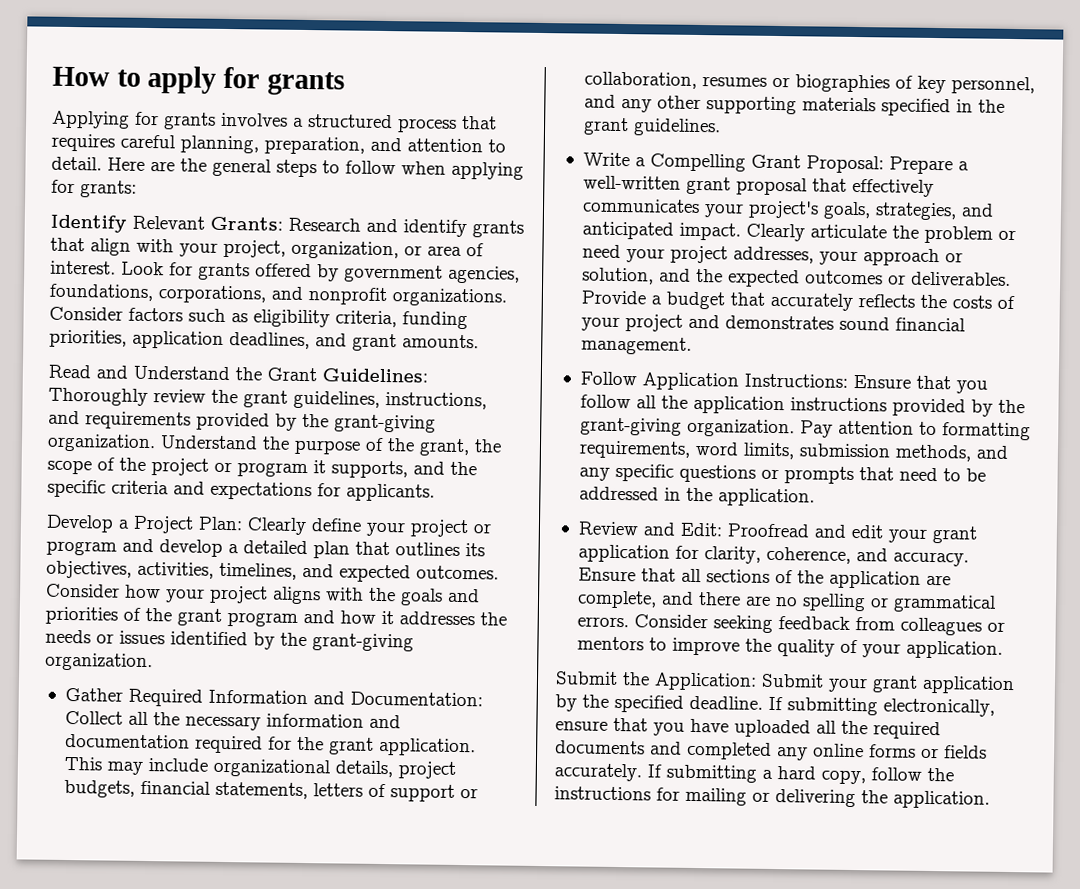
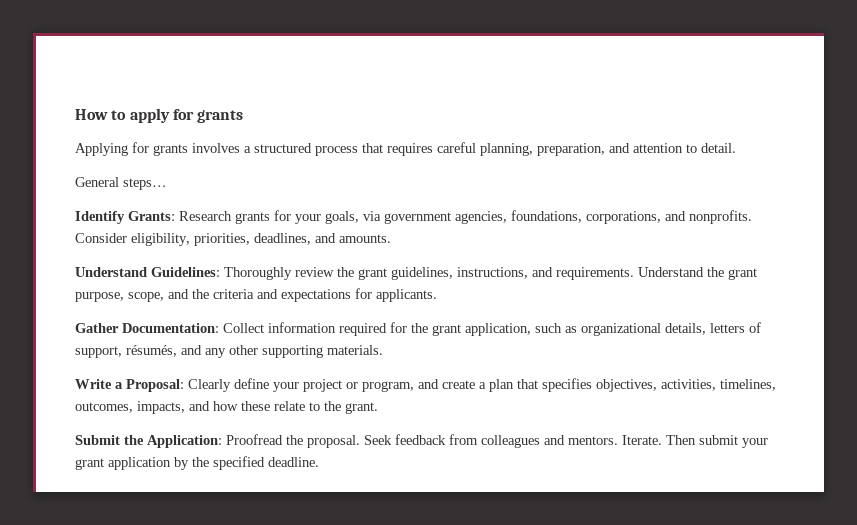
[107,157,524,180] [51,179,137,198] Here are the general steps to follow when applying for grants: -> [75,177,167,190] // General steps…
[132,215,205,230] Relevant -> (125, 217) none
[366,218,524,238] [50,237,484,260] [50,260,339,282] and identify grants that align with your project, organization, or area of interest. Look for grants offered by -> [235,210,381,224] grants for your goals, via
[308,287,507,307] [49,306,468,330] [49,329,224,349] nonprofit organizations. Consider factors such as eligibility criteria, funding priorities, application -> [689,210,752,224] [75,233,250,246] nonprofits. Consider eligibility, priorities,
[352,333,397,352] grant -> (336, 238) none
[48,364,317,382] Read and Understand the Grant -> [75,267,147,277] Understand
[85,411,436,433] [47,433,502,457] [47,457,477,479] [47,479,106,498] requirements provided by the grant-giving organization. Understand the purpose of the grant, the scope of the project or program it supports, and the specific -> [556,267,757,280] [75,289,209,302] requirements. Understand the grant purpose, scope, and the
[46,514,243,534] Develop a Project Plan: -> [75,322,761,336] [75,345,383,358] [75,379,184,392] Gather Documentation: Collect information required for the grant application, such as organizational details, letters of support, résumés, and any other supporting materials. // Write a Proposal:
[46,538,485,559] [46,560,499,583] [46,583,480,606] [45,606,507,627] [45,629,414,652] [45,652,153,672] [64,687,483,707] [64,710,401,731] [64,733,476,757] [63,756,456,779] [63,779,478,802] [583,71,1035,95] [583,94,1005,117] [582,117,721,137] [582,152,969,175] [582,175,934,197] [581,198,994,221] [581,221,1016,244] [581,244,963,267] [581,267,1011,288] [580,290,1015,311] [580,314,966,332] [580,336,692,355] [579,371,988,394] [579,394,1025,417] [579,417,1031,441] [578,440,1009,462] [578,463,986,484] [578,486,815,507] [577,521,977,544] [577,544,969,567] [577,567,951,589] [576,590,997,613] [576,614,1005,636] [576,636,1003,659] [555,671,824,691] program and develop a detailed plan that outlines its objectives, activities, timelines, and expected outcomes. Consider how your project aligns with the goals and priorities of the grant program and how it addresses the needs or issues identified by the grant-giving organization. // Gather Required Information and Documentation: Collect all the necessary information and documentation required for the grant application. This may include organizational details, project budgets, financial statements, letters of support or collaboration, resumes or biographies of key personnel, and any other supporting materials specified in the grant guidelines. // Write a Compelling Grant Proposal: Prepare a well-written grant proposal that effectively communicates your project's goals, strategies, and anticipated impact. Clearly articulate the problem or need your project addresses, your approach or solution, and the expected outcomes or deliverables. Provide a budget that accurately reflects the costs of your project and demonstrates sound financial management. // Follow Application Instructions: Ensure that you follow all the application instructions provided by the grant-giving organization. Pay attention to formatting requirements, word limits, submission methods, and any specific questions or prompts that need to be addressed in the application. // Review and Edit: Proofread and edit your grant application for clarity, coherence, and accuracy. Ensure that all sections of the application are complete, and there are no spelling or grammatical errors. Consider seeking feedback from colleagues or mentors to improve the quality of your application. // Submit the Application: Submit -> [362,378,776,392] [75,401,378,414] [75,434,738,448] program, and create a plan that specifies objectives, activities, timelines, outcomes, impacts, and how these relate to the grant. // Submit the Application: Proofread the proposal. Seek feedback from colleagues and mentors. Iterate. Then submit
[768,696,995,717] [555,717,941,740] [555,740,987,761] [554,763,954,785] [554,786,990,809] If submitting electronically, ensure that you have uploaded all the required documents and completed any online forms or fields accurately. If submitting a hard copy, follow the instructions for mailing or delivering the application. -> (319, 462) none

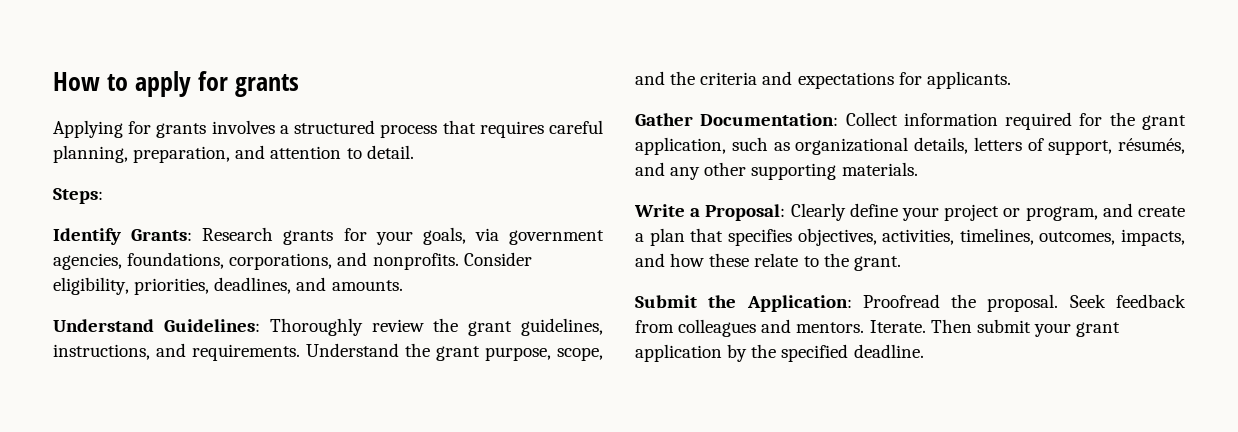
[75,177,167,190] General steps… -> [53,188,103,204] Steps:

